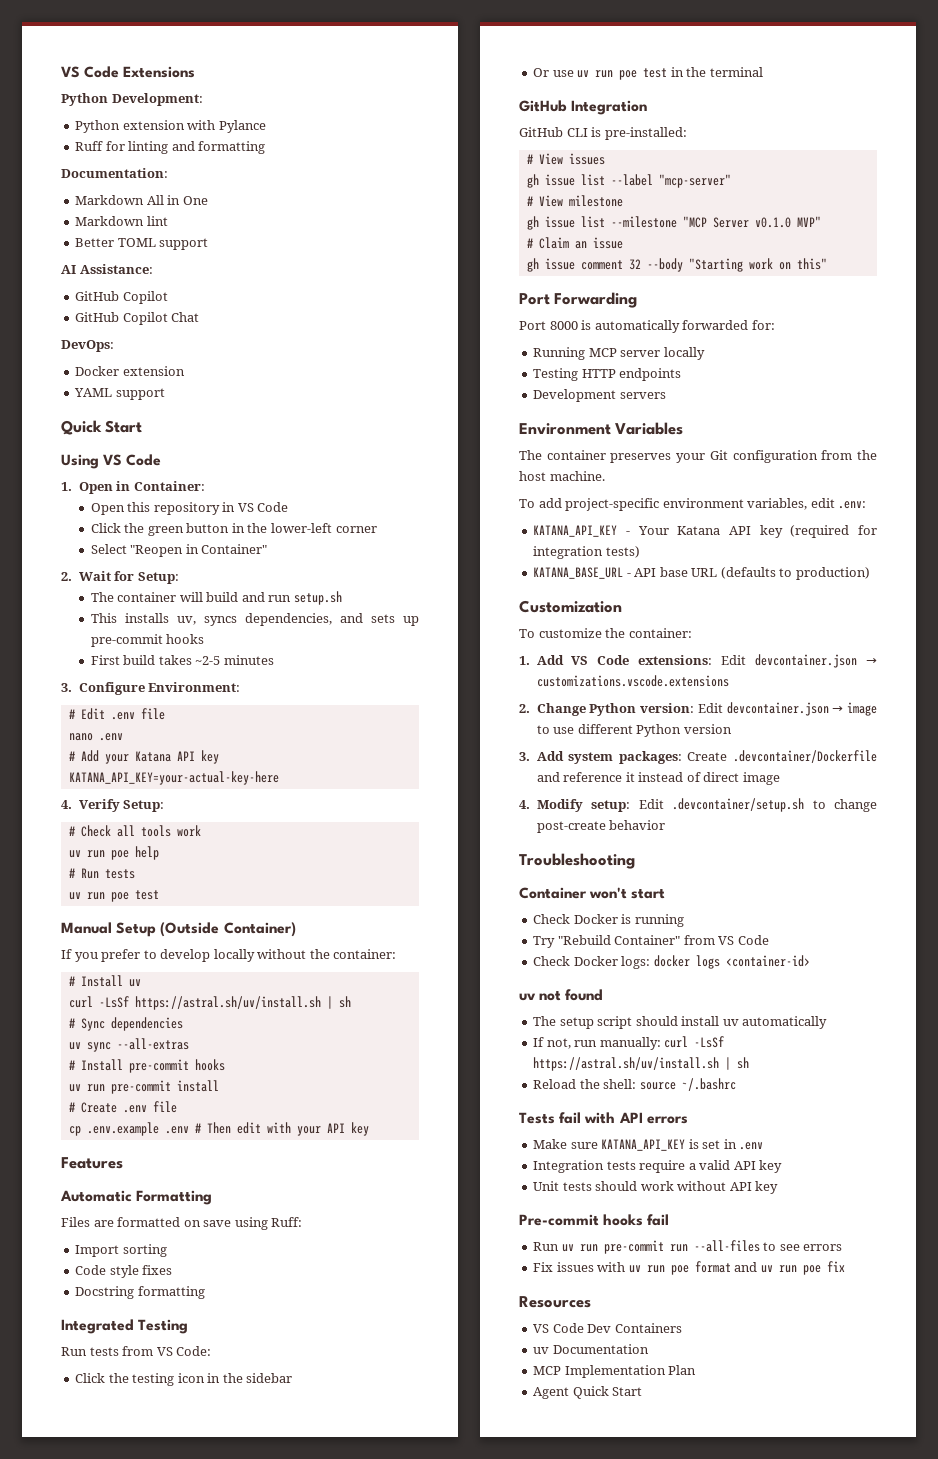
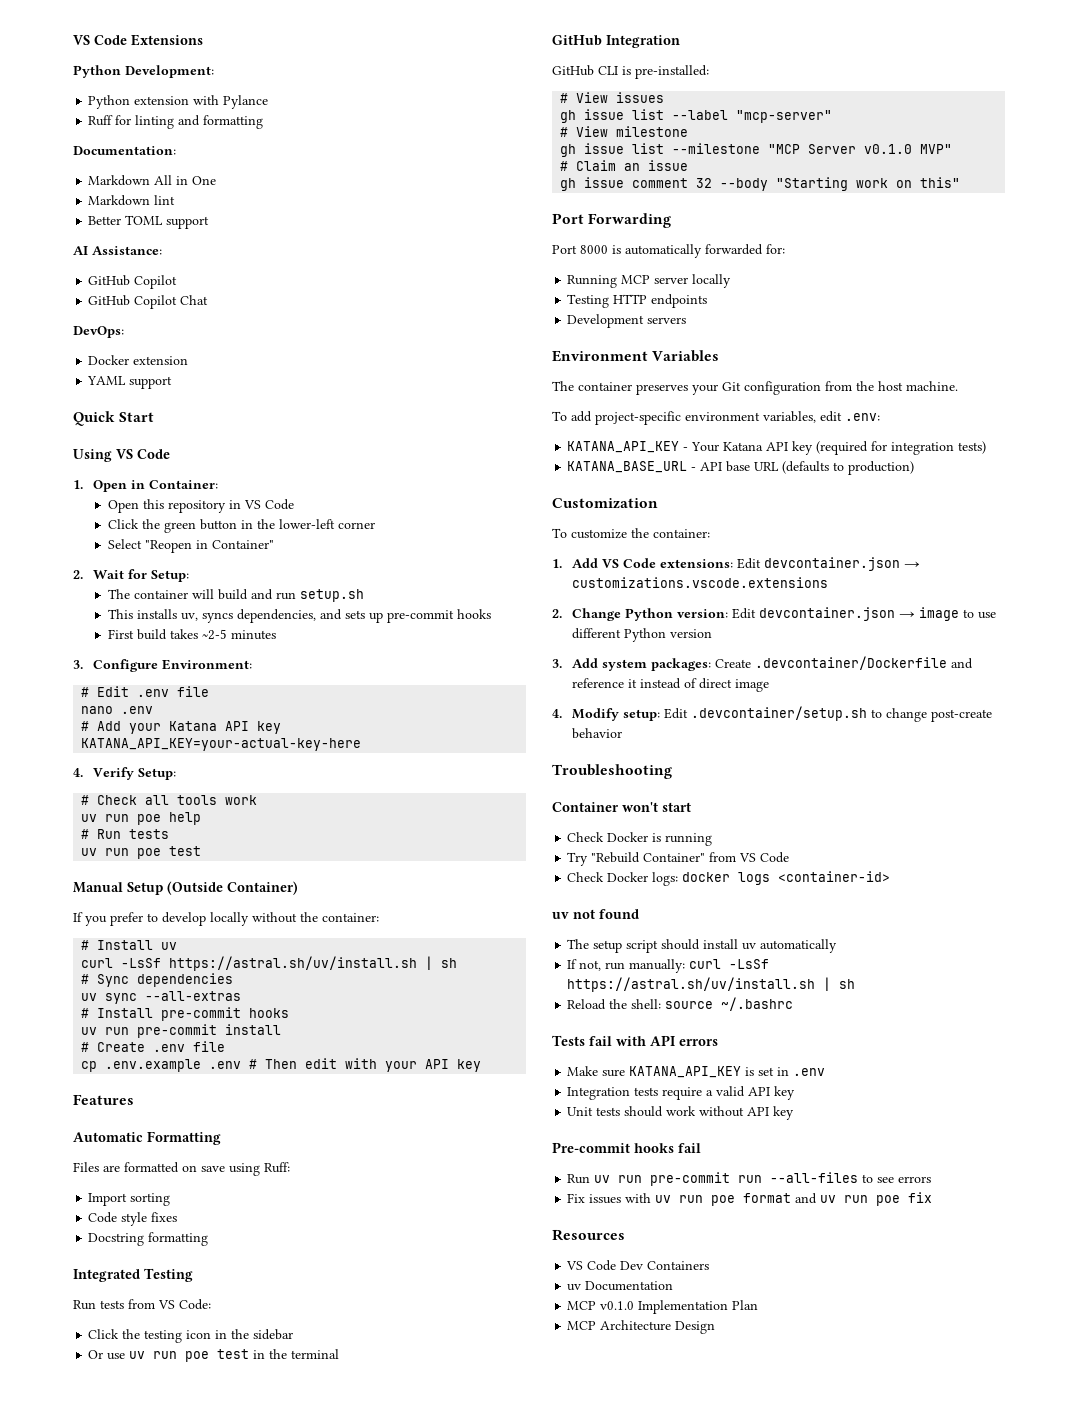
(562, 1370) none -> [600,1301,635,1310] v0.1.0
[533,1386,643,1399] Agent Quick Start -> [567,1320,716,1334] MCP Architecture Design

